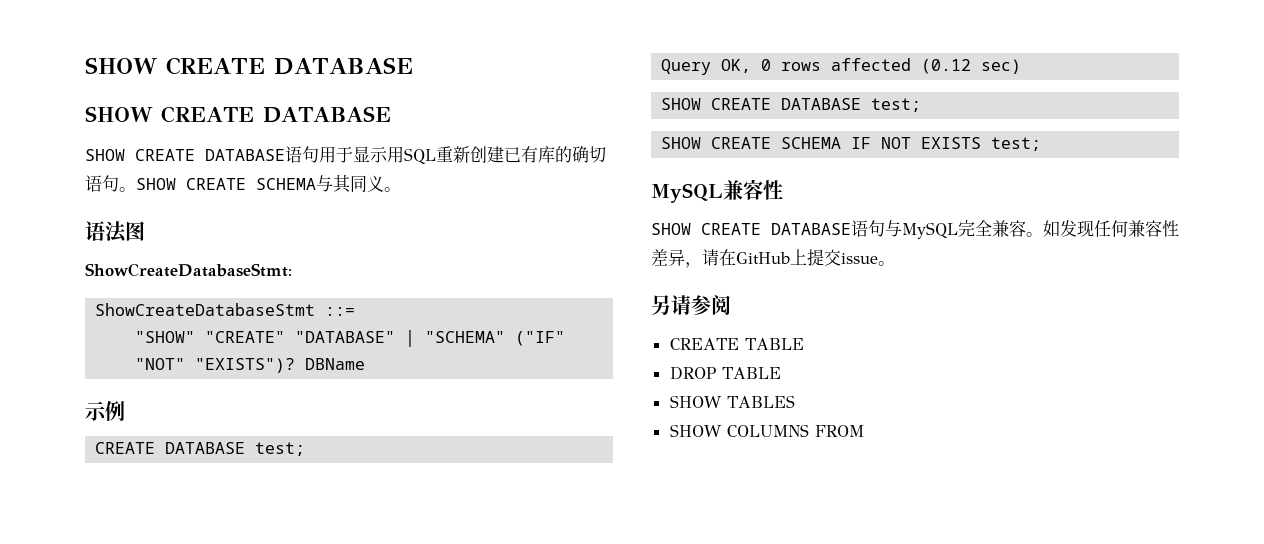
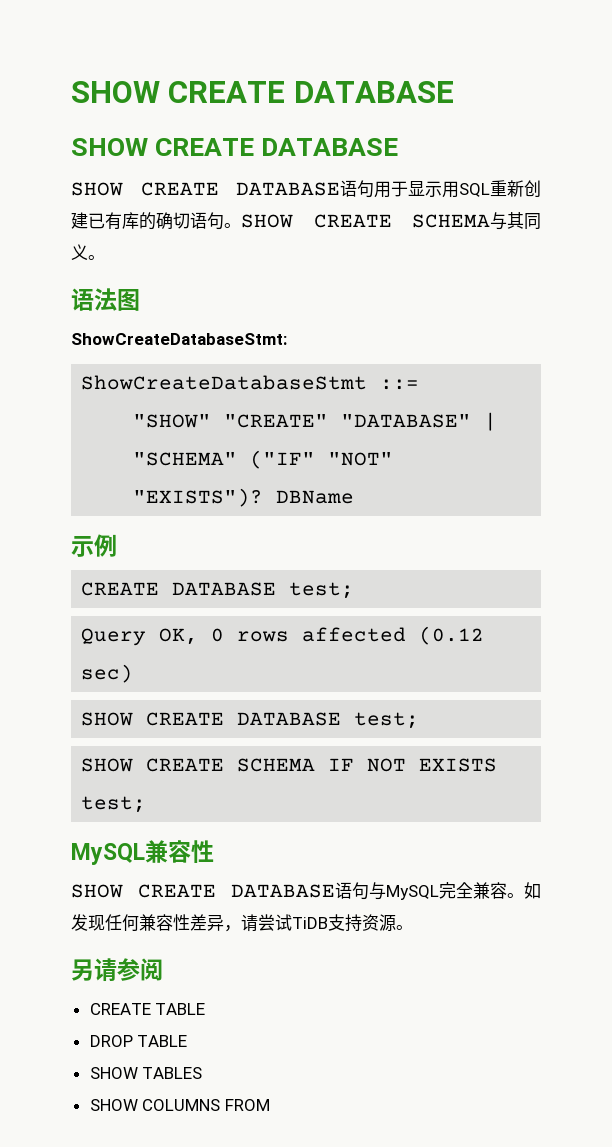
[719,249,878,266] 在GitHub上提交issue -> [258,914,396,932] 尝试TiDB支持资源

